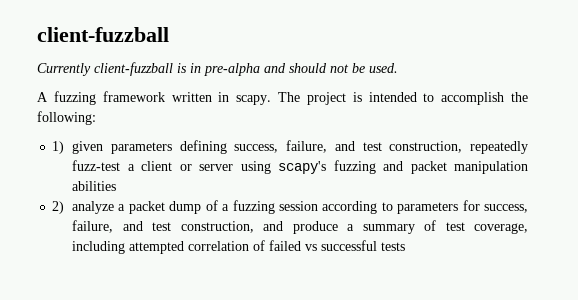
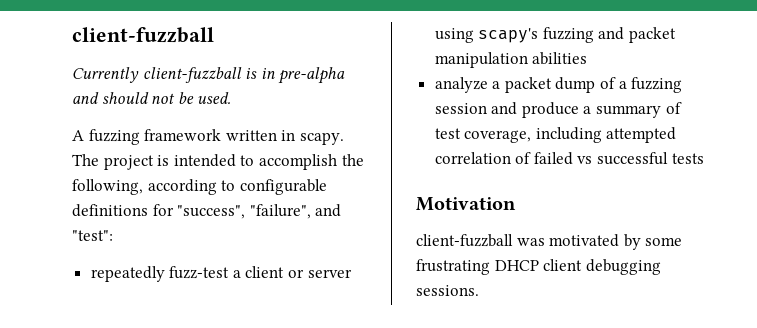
[37,111,96,125] [52,140,463,154] following: // 1) given parameters defining success, failure, and test construction, -> [72,179,327,195] [72,204,342,219] [72,230,113,241] following, according to configurable definitions for "success", "failure", and "test": //
[52,201,65,214] 2) -> (588, 58) none
[322,200,528,214] [72,220,254,233] according to parameters for success, failure, and test construction, -> (487, 108) none
(406, 246) none -> [416,197,516,211] [416,234,683,250] [416,259,661,275] [416,285,479,296] // Motivation // client-fuzzball was motivated by some frustrating DHCP client debugging sessions.

